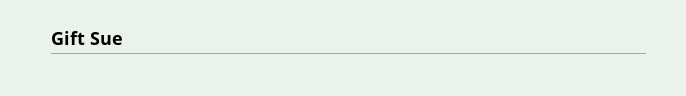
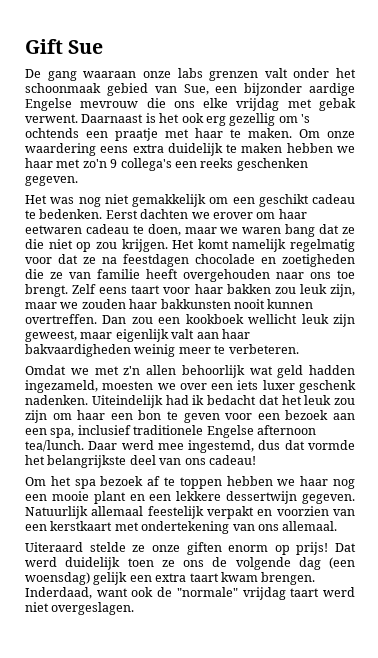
(123, 38) none -> [25,68,356,81] [25,83,355,96] [25,98,356,111] [25,113,310,126] [25,128,355,141] [25,143,355,156] [25,158,308,171] [25,176,78,186] [25,194,355,207] [25,209,307,219] [25,224,356,237] [25,239,355,252] [25,254,355,267] [25,269,355,282] [25,284,355,297] [25,299,314,309] [25,314,355,327] [25,329,250,342] [25,344,299,357] [25,365,355,378] [25,380,356,393] [25,395,355,408] [25,410,355,423] [25,425,316,438] [25,440,355,453] [25,455,256,468] [25,476,356,489] [25,491,355,504] [25,506,355,519] [25,521,338,534] [25,542,356,555] [25,557,355,570] [25,572,316,585] [25,587,355,600] [25,602,135,615] // De gang waaraan onze labs grenzen valt onder het schoonmaak gebied van Sue, een bijzonder aardige Engelse mevrouw die ons elke vrijdag met gebak verwent. Daarnaast is het ook erg gezellig om 's ochtends een praatje met haar te maken. Om onze waardering eens extra duidelijk te maken hebben we haar met zo'n 9 collega's een reeks geschenken gegeven. // Het was nog niet gemakkelijk om een geschikt cadeau te bedenken. Eerst dachten we erover om haar eetwaren cadeau te doen, maar we waren bang dat ze die niet op zou krijgen. Het komt namelijk regelmatig voor dat ze na feestdagen chocolade en zoetigheden die ze van familie heeft overgehouden naar ons toe brengt. Zelf eens taart voor haar bakken zou leuk zijn, maar we zouden haar bakkunsten nooit kunnen overtreffen. Dan zou een kookboek wellicht leuk zijn geweest, maar eigenlijk valt aan haar bakvaardigheden weinig meer te verbeteren. // Omdat we met z'n allen behoorlijk wat geld hadden ingezameld, moesten we over een iets luxer geschenk nadenken. Uiteindelijk had ik bedacht dat het leuk zou zijn om haar een bon te geven voor een bezoek aan een spa, inclusief traditionele Engelse afternoon tea/lunch. Daar werd mee ingestemd, dus dat vormde het belangrijkste deel van ons cadeau! // Om het spa bezoek af te toppen hebben we haar nog een mooie plant en een lekkere dessertwijn gegeven. Natuurlijk allemaal feestelijk verpakt en voorzien van een kerstkaart met ondertekening van ons allemaal. // Uiteraard stelde ze onze giften enorm op prijs! Dat werd duidelijk toen ze ons de volgende dag (een woensdag) gelijk een extra taart kwam brengen. Inderdaad, want ook de "normale" vrijdag taart werd niet overgeslagen.

